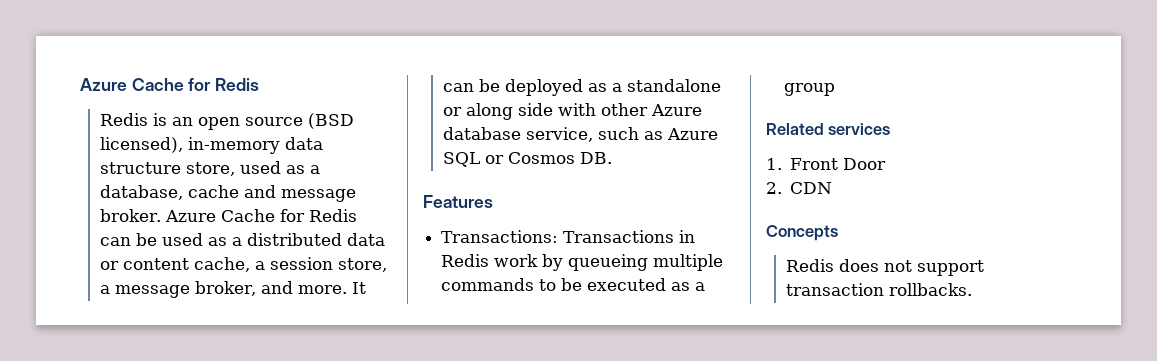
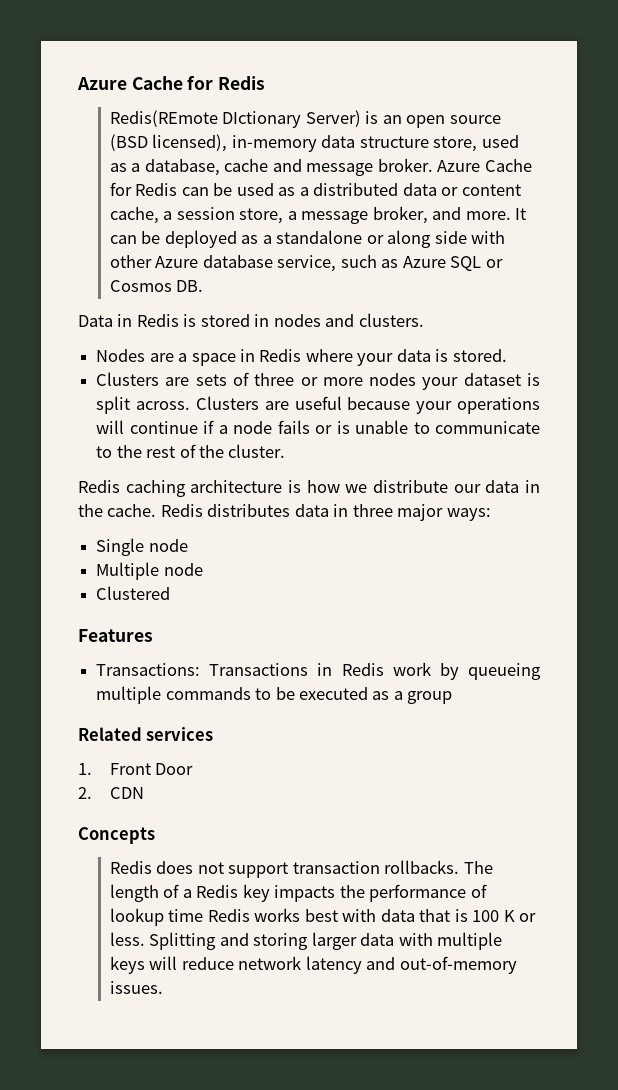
[99,113,148,126] Redis -> [110,110,361,128] Redis(REmote DIctionary Server)
(612, 158) none -> [78,313,424,327] [96,349,507,366] [96,372,541,390] [96,396,540,414] [96,420,541,434] [96,444,286,458] [78,480,540,497] [78,504,491,521] [96,538,188,556] [96,562,203,580] [96,586,171,600] // Data in Redis is stored in nodes and clusters. // Nodes are a space in Redis where your data is stored. // Clusters are sets of three or more nodes your dataset is split across. Clusters are useful because your operations will continue if a node fails or is unable to communicate to the rest of the cluster. // Redis caching architecture is how we distribute our data in the cache. Redis distributes data in three major ways: // Single node // Multiple node // Clustered
(972, 289) none -> [463,861,493,874] [110,884,487,902] [110,908,537,926] [110,932,503,950] [110,956,517,974] [110,981,164,994] The length of a Redis key impacts the performance of lookup time Redis works best with data that is 100 K or less. Splitting and storing larger data with multiple keys will reduce network latency and out-of-memory issues.

